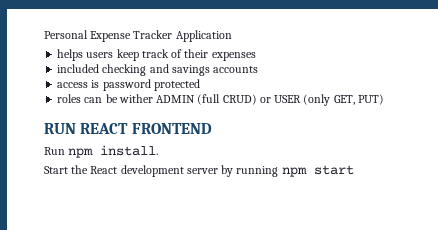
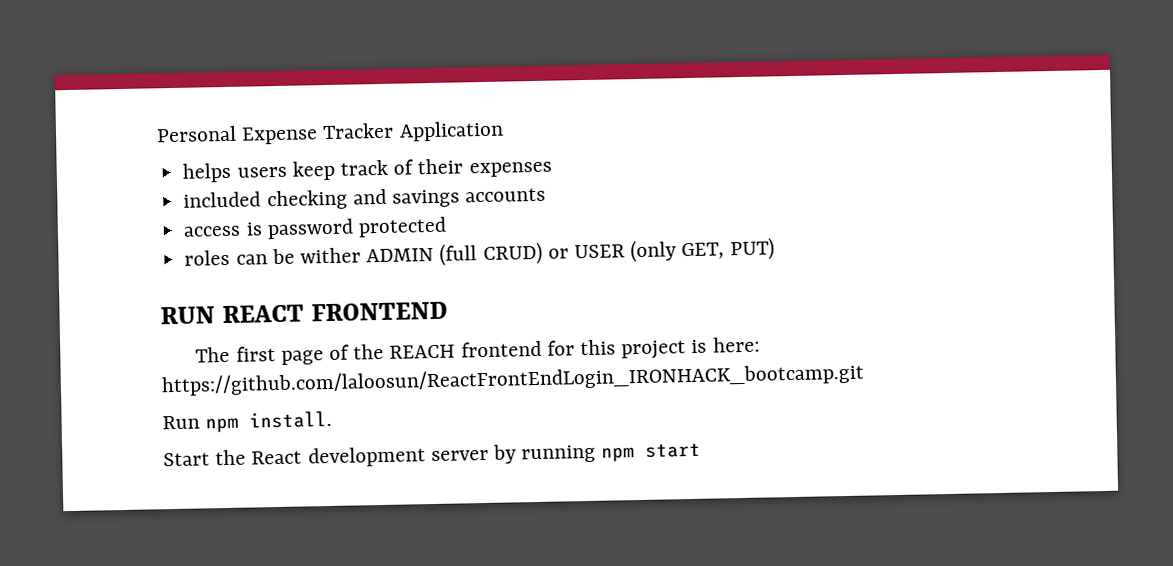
(212, 128) none -> [195,336,760,365] [161,362,864,397] // The first page of the REACH frontend for this project is here: https://github.com/laloosun/ReactFrontEndLogin_IRONHACK_bootcamp.git

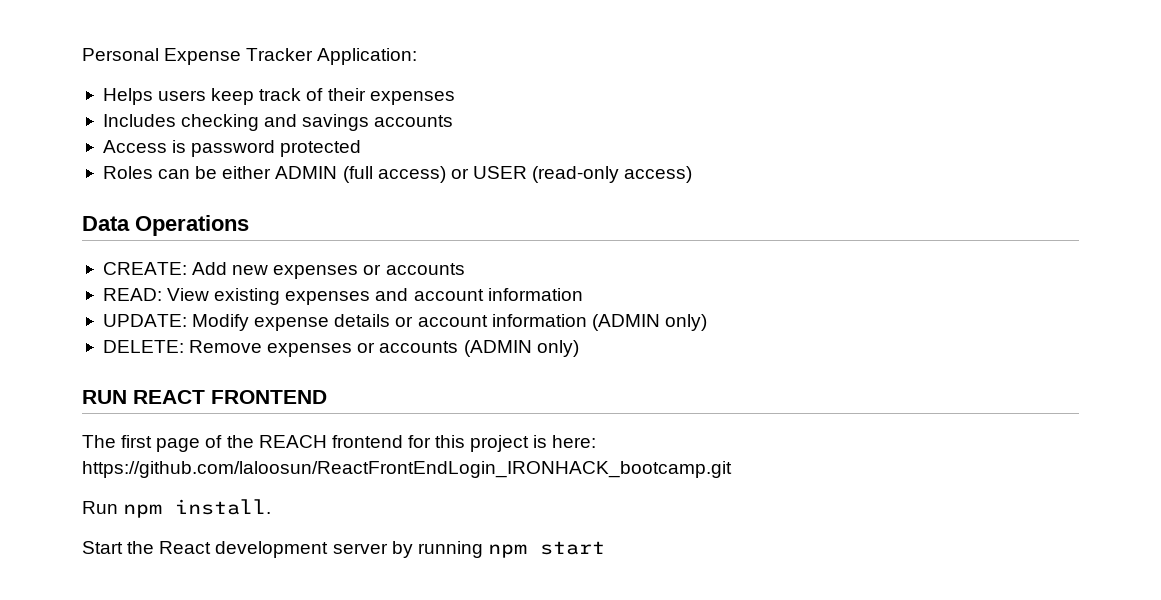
[398,120,504,142] [182,162,232,183] Application // helps -> [317,48,418,65] [102,88,153,105] Application: // Helps
[183,191,262,208] included -> [102,114,176,127] Includes
[183,225,242,237] access -> [102,140,167,153] Access
[184,249,231,266] roles -> [102,166,153,179] Roles
[299,247,361,264] wither -> [222,166,272,179] either
[482,241,543,266] CRUD) -> [377,166,446,183] access)
[630,237,775,263] (only GET, PUT) -> [532,166,693,183] [82,215,249,236] [102,262,465,279] [102,288,583,305] [102,314,707,331] [102,340,579,357] (read-only access) // Data Operations // CREATE: Add new expenses or accounts // READ: View existing expenses and account information // UPDATE: Modify expense details or account information (ADMIN only) // DELETE: Remove expenses or accounts (ADMIN only)

